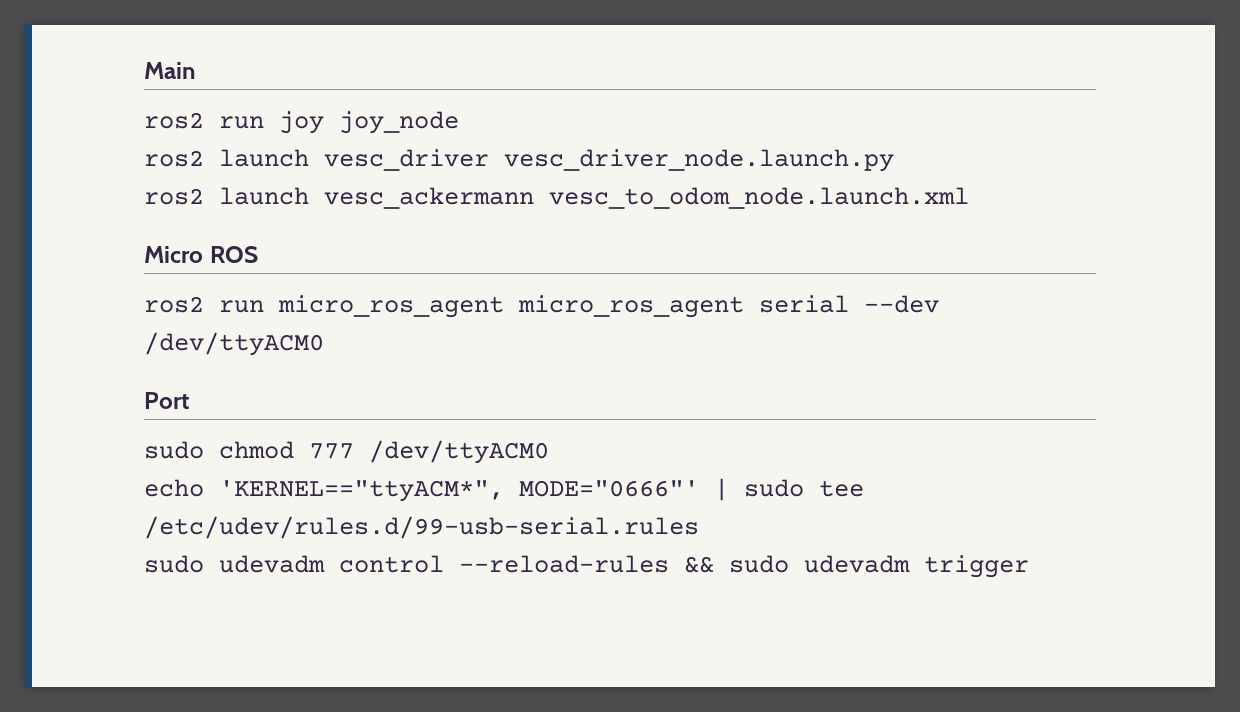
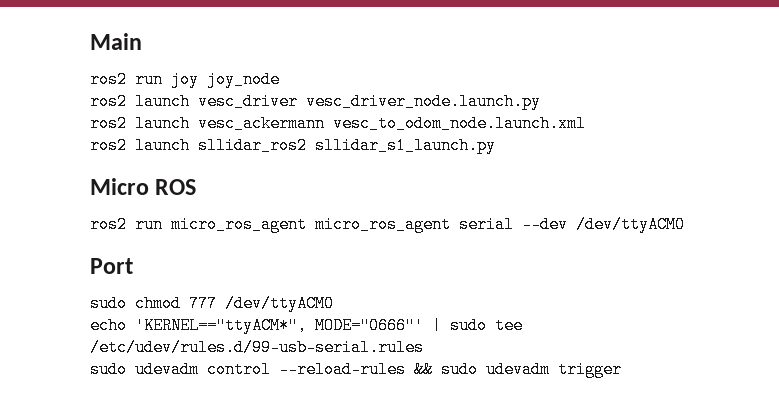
(969, 198) none -> [90,137,496,154] // ros2 launch sllidar_ros2 sllidar_s1_launch.py

